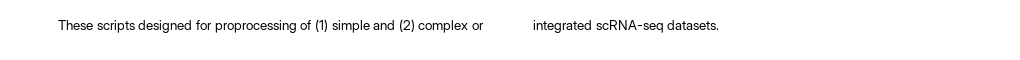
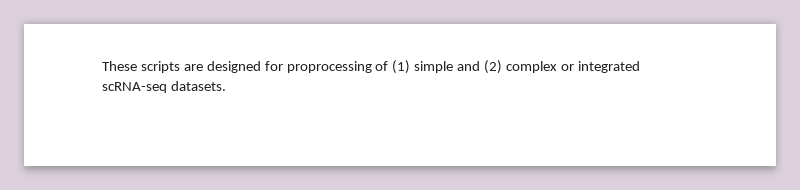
(135, 26) none -> [183,64,203,71] are

